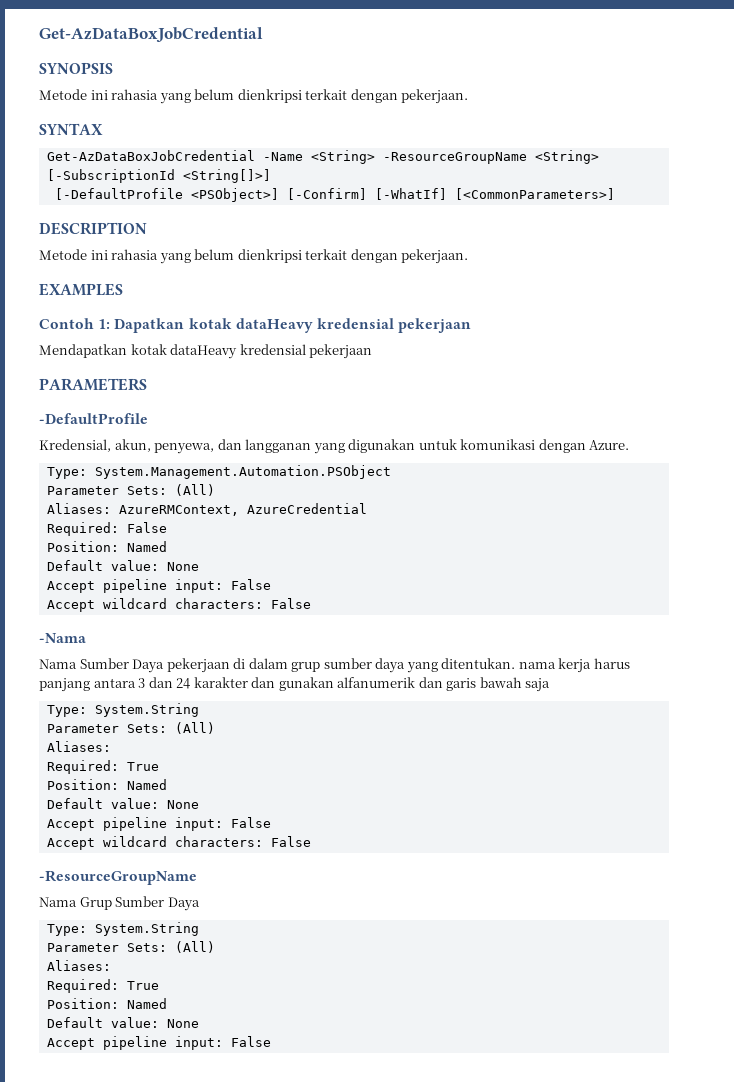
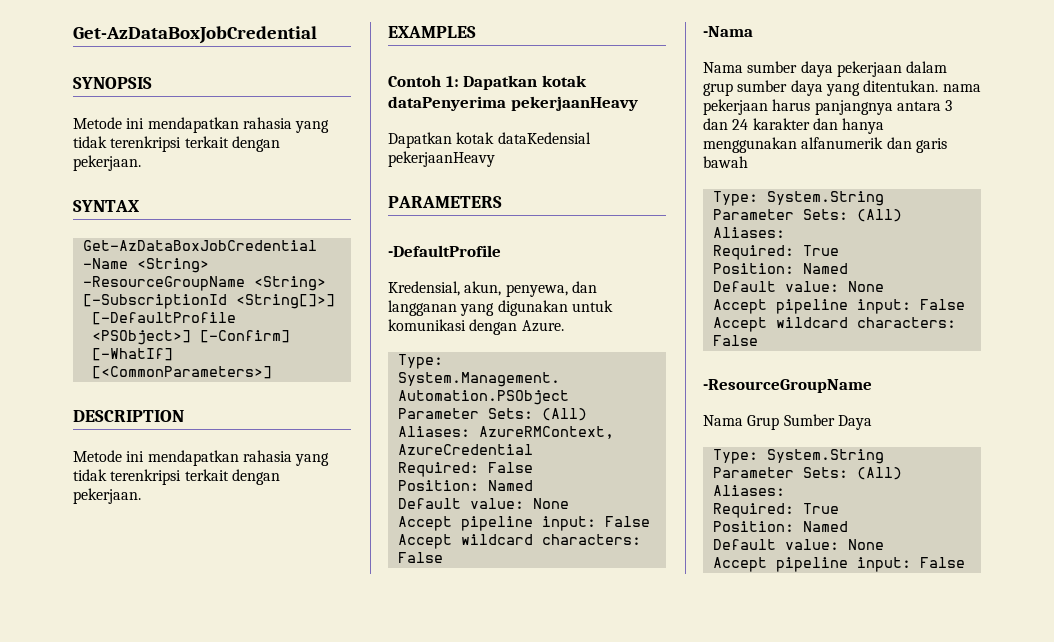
[111,89,302,104] rahasia yang belum dienkripsi -> [147,117,330,133] [73,136,182,152] mendapatkan rahasia yang tidak terenkripsi
[111,249,302,264] rahasia yang belum dienkripsi -> [147,450,330,466] [73,469,182,485] mendapatkan rahasia yang tidak terenkripsi
[235,318,472,333] [39,344,373,359] dataHeavy kredensial pekerjaan // Mendapatkan kotak dataHeavy kredensial pekerjaan -> [388,96,638,111] [388,132,591,148] [388,151,495,167] dataPenyerima pekerjaanHeavy // Dapatkan kotak dataKedensial pekerjaanHeavy
[79,658,246,673] Sumber Daya pekerjaan di -> [747,61,902,77] sumber daya pekerjaan
[558,658,630,673] [39,678,90,692] kerja harus panjang -> [703,99,893,115] pekerjaan harus panjangnya
[278,677,334,691] gunakan -> [842,118,885,134] [703,137,797,153] hanya menggunakan
[525,678,551,692] saja -> (748, 162) none

